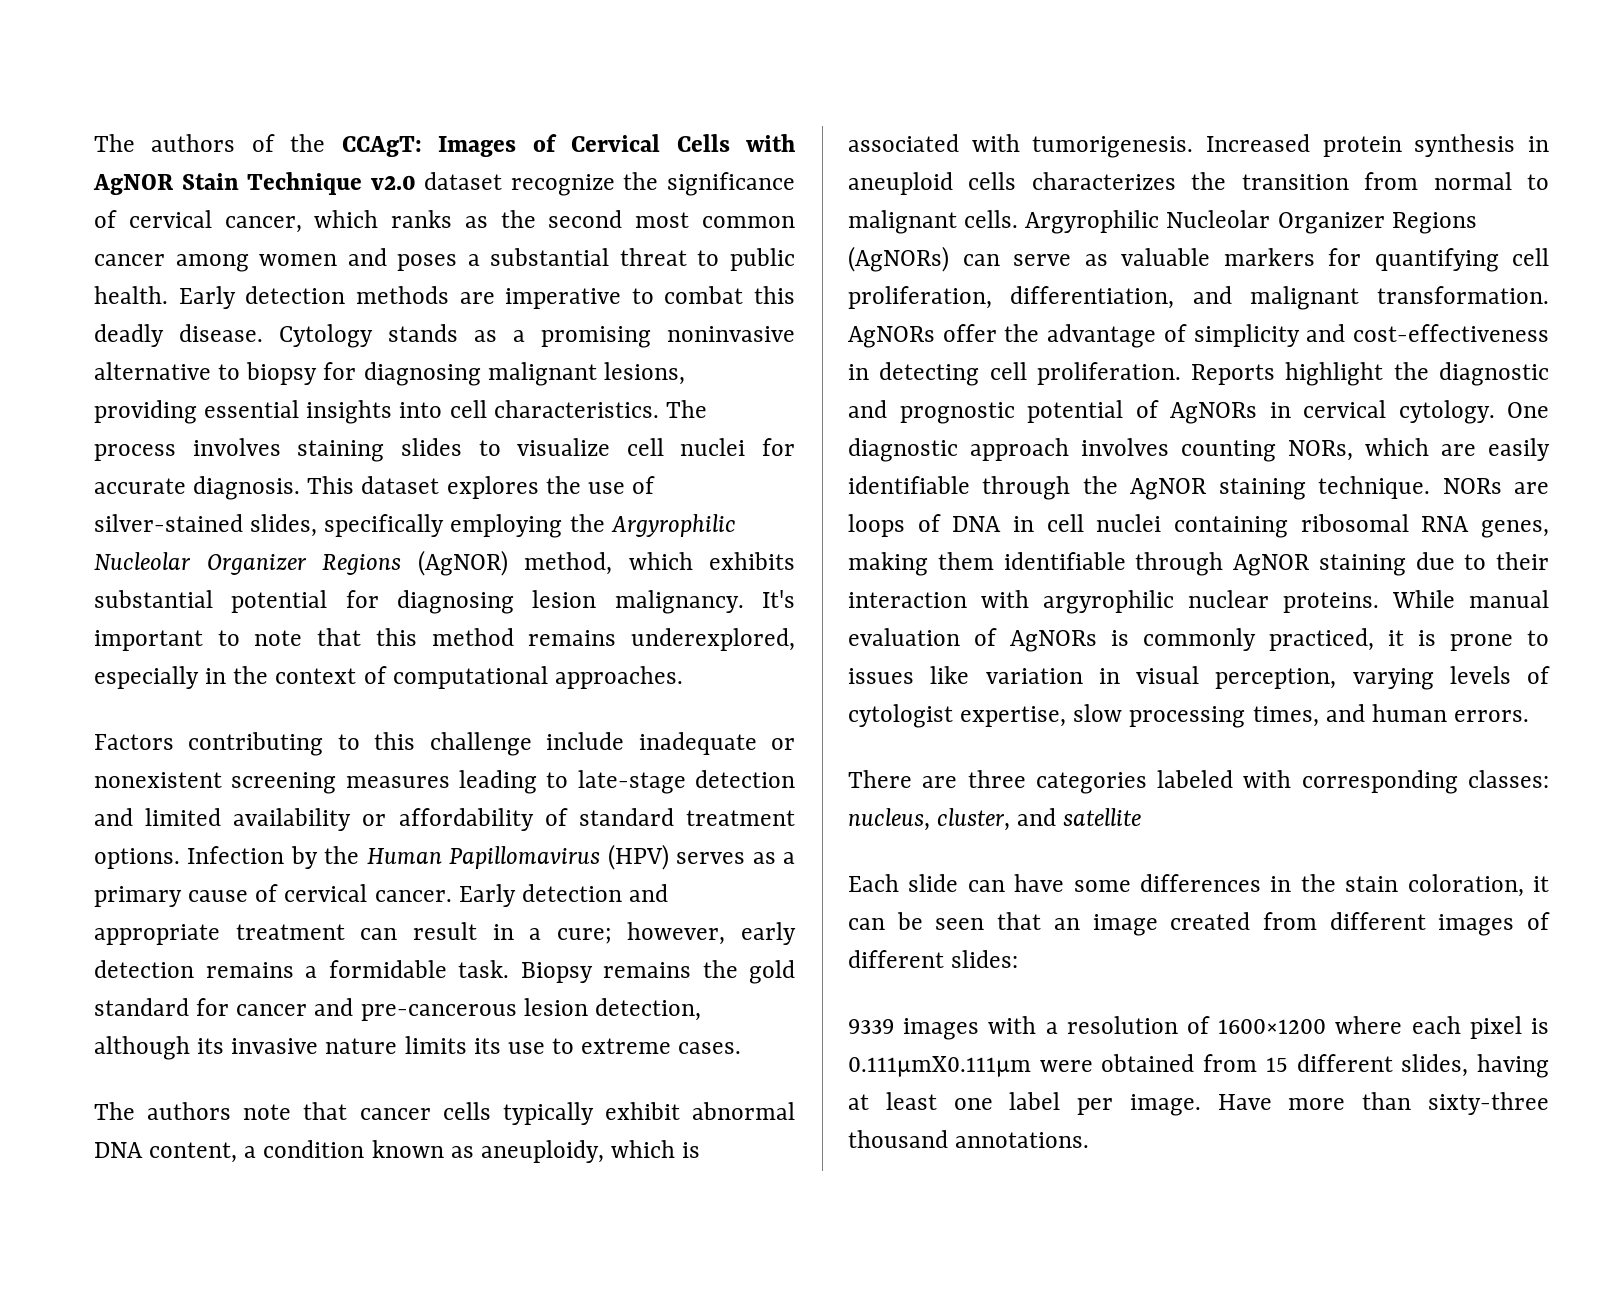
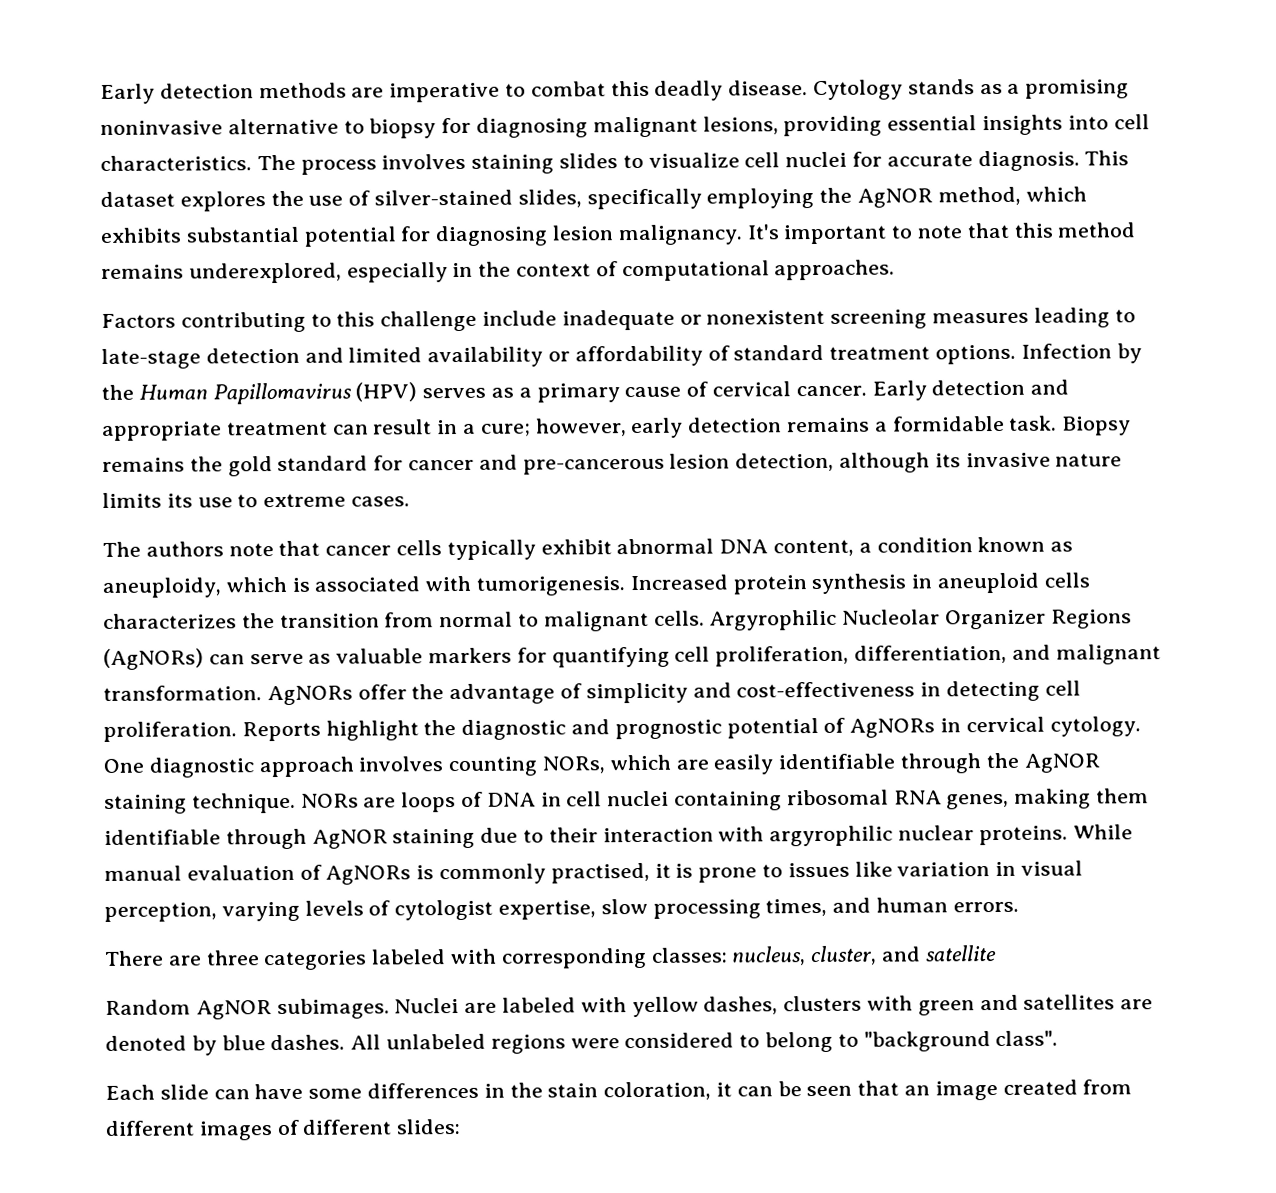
[94,134,796,157] [93,172,795,196] [94,210,795,233] [94,248,795,272] [94,286,168,304] The authors of the CCAgT: Images of Cervical Cells with AgNOR Stain Technique v2.0 dataset recognize the significance of cervical cancer, which ranks as the second most common cancer among women and poses a substantial threat to public health. -> (100, 93) none
[610,514,736,537] [94,550,508,576] Argyrophilic Nucleolar Organizer Regions (AgNOR) -> [857,188,934,208] AgNOR
[1269,628,1374,651] practiced, -> [550,862,650,884] practised,
(1142, 817) none -> [105,994,1154,1020] [105,1030,1059,1056] // Random AgNOR subimages. Nuclei are labeled with yellow dashes, clusters with green and satellites are denoted by blue dashes. All unlabeled regions were considered to belong to "background class".
[848,1016,1550,1040] [848,1054,1549,1078] [848,1092,1549,1116] [848,1130,1090,1148] // 9339 images with a resolution of 1600×1200 where each pixel is 0.111µmX0.111µm were obtained from 15 different slides, having at least one label per image. Have more than sixty-three thousand annotations. -> (461, 1126) none

